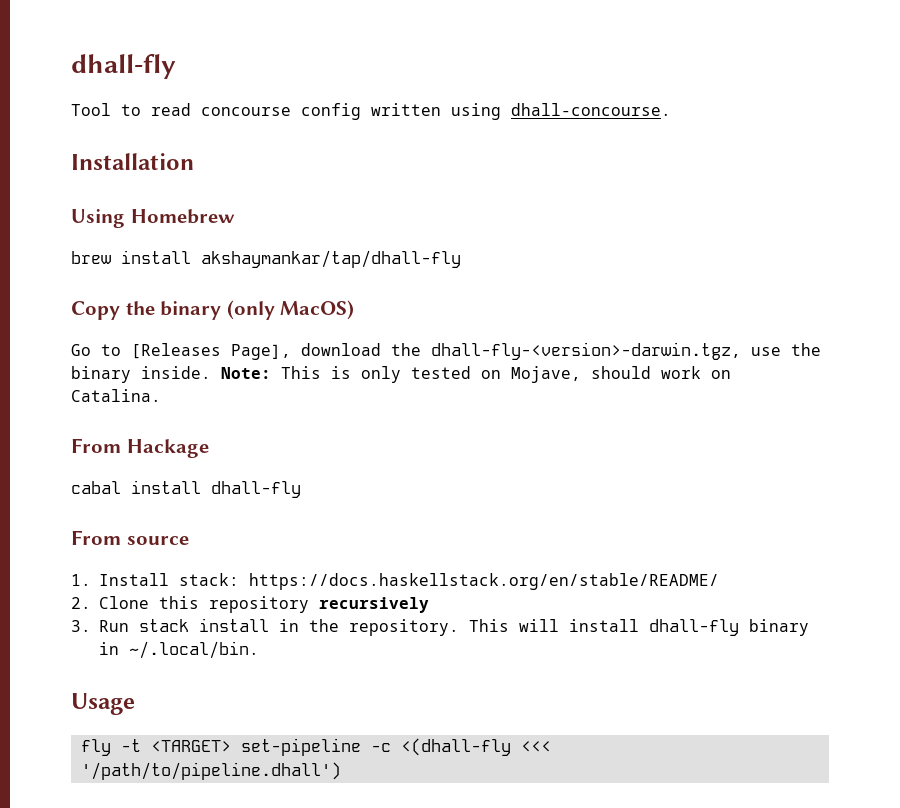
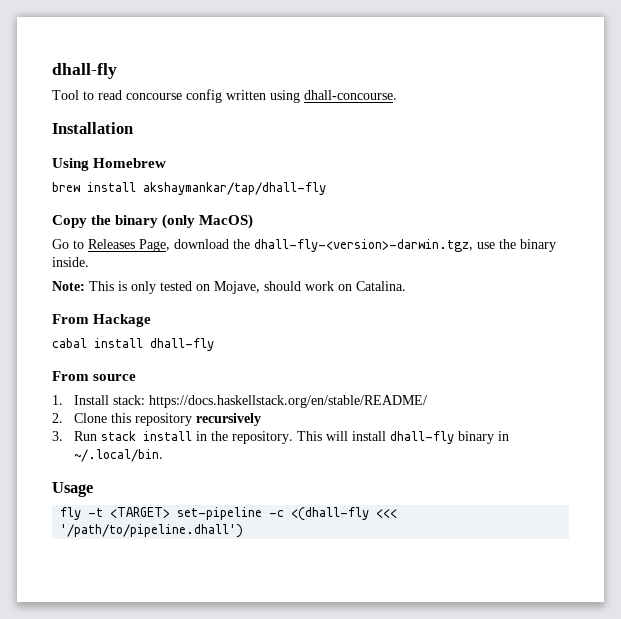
[131,343,291,360] [Releases Page], -> [88,239,170,252] Releases Page,
(211, 372) none -> (89, 262) //

